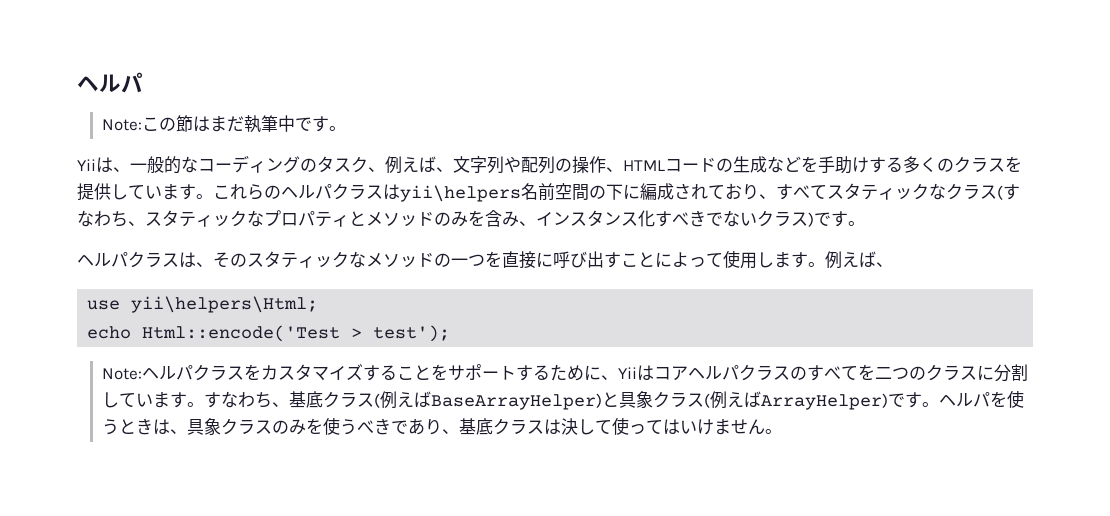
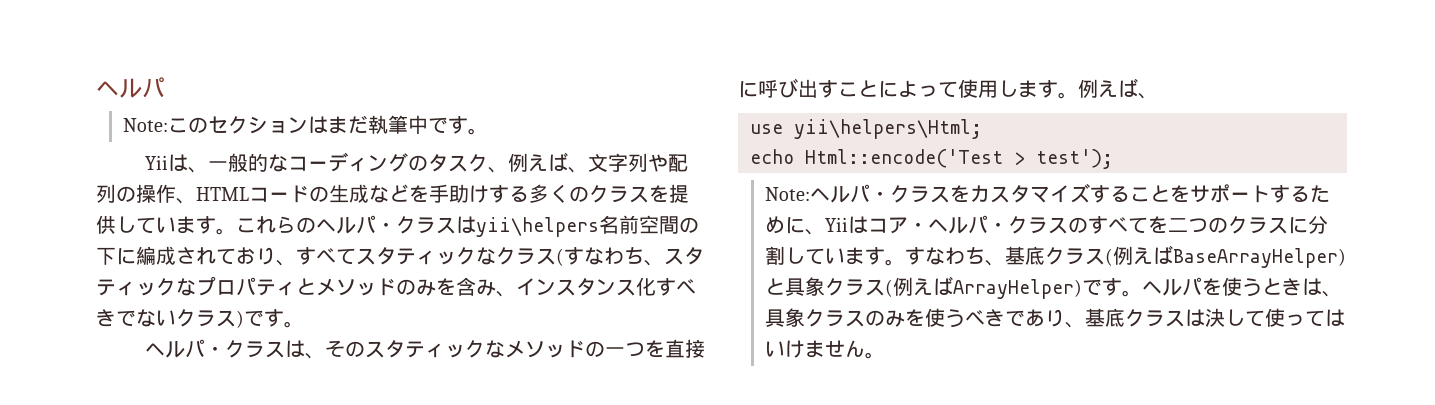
[176,115,194,132] 節 -> [208,116,309,134] セクション
(332, 191) none -> [376,222,396,232] ・
(128, 259) none -> [204,346,225,356] ・
(194, 372) none -> [870,191,891,201] ・
[688,365,740,380] ヘルパ -> [908,215,1009,234] ・ヘルパ・

